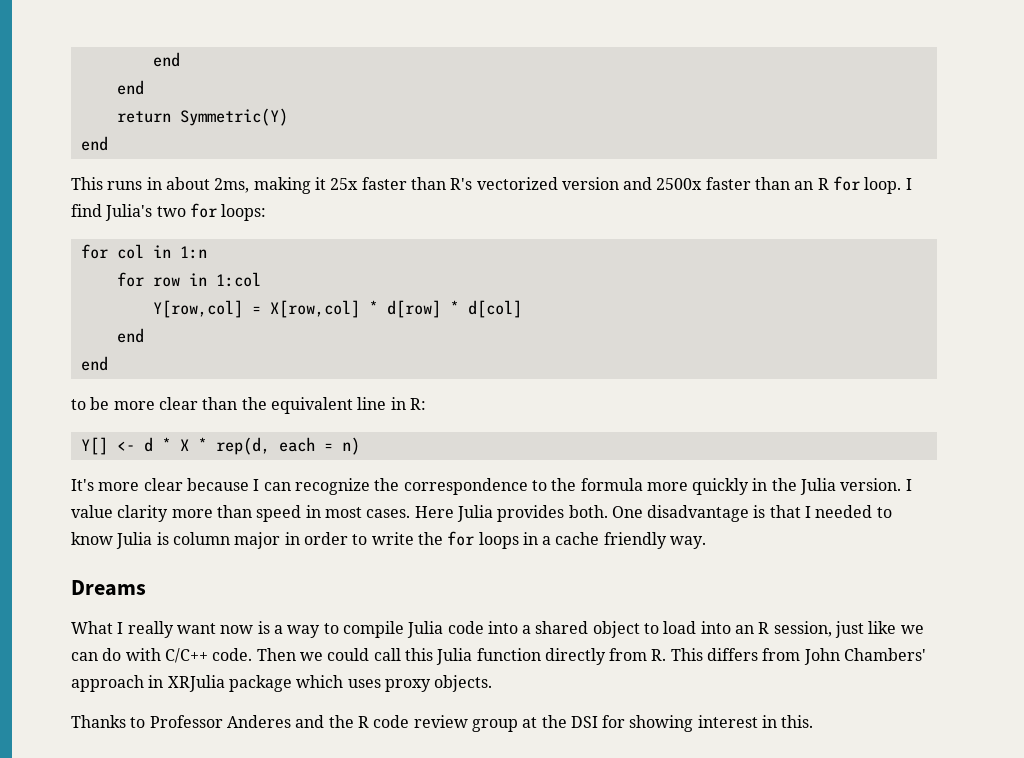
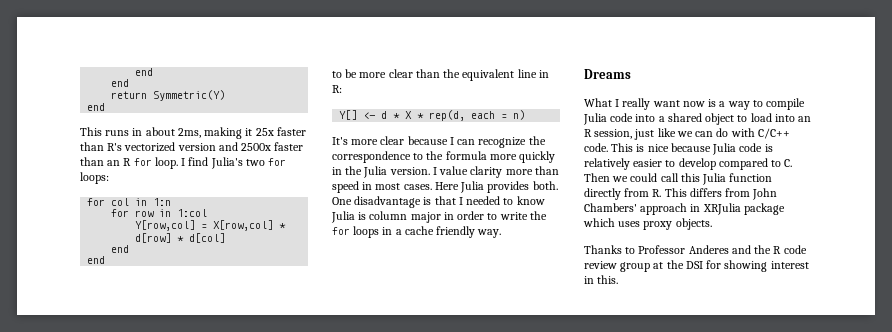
(253, 654) none -> [611,143,773,155] [584,158,793,170] This is nice because Julia code is relatively easier to develop compared to C.

